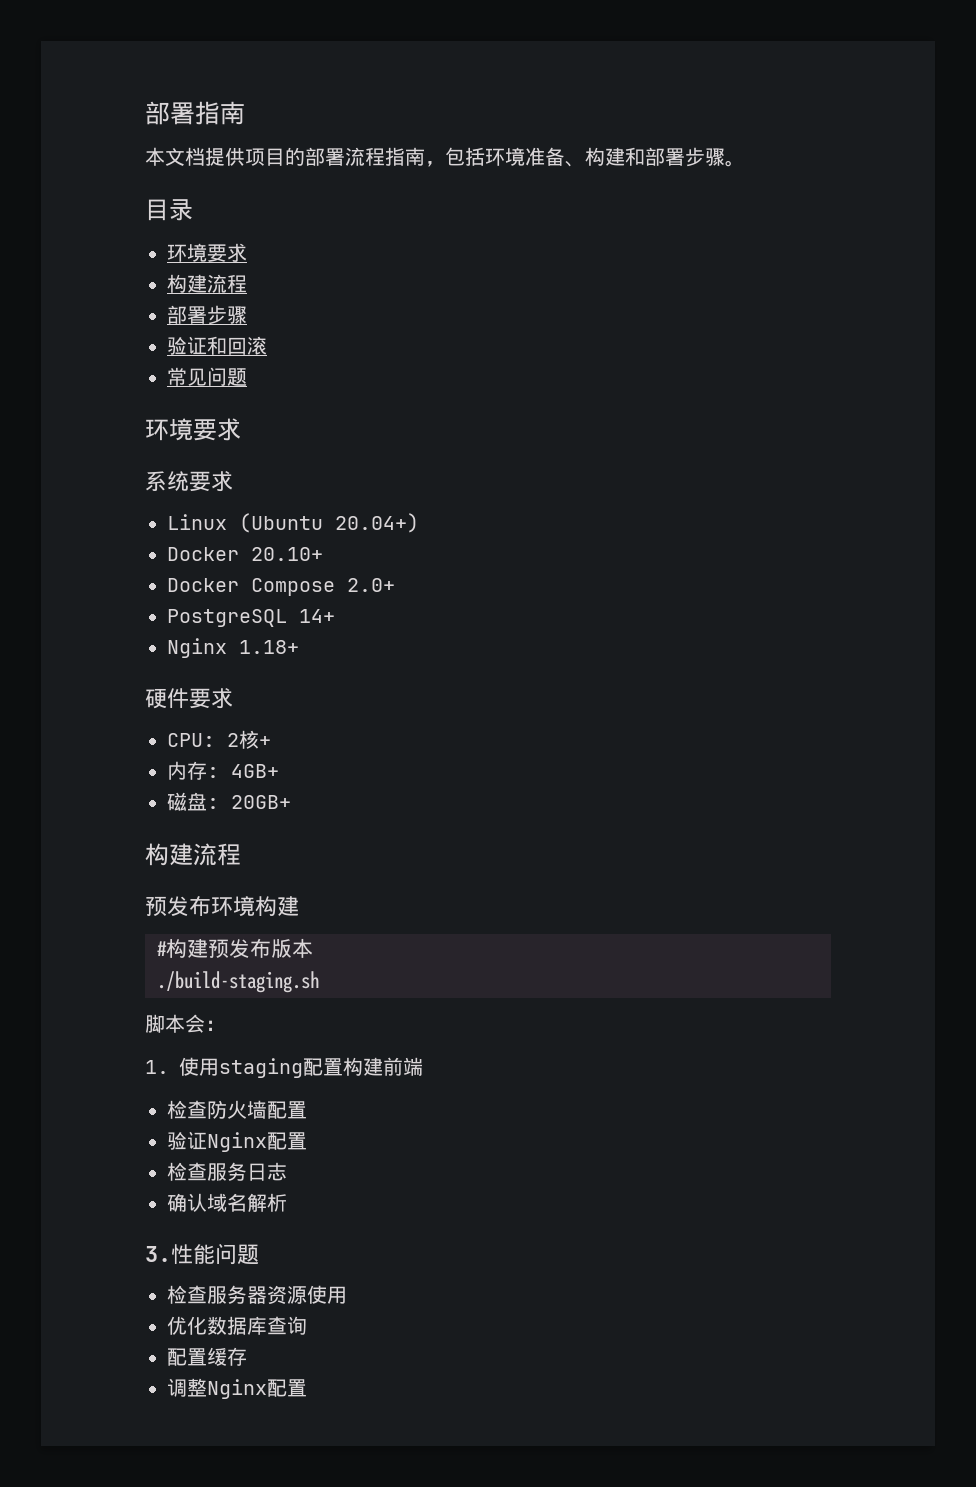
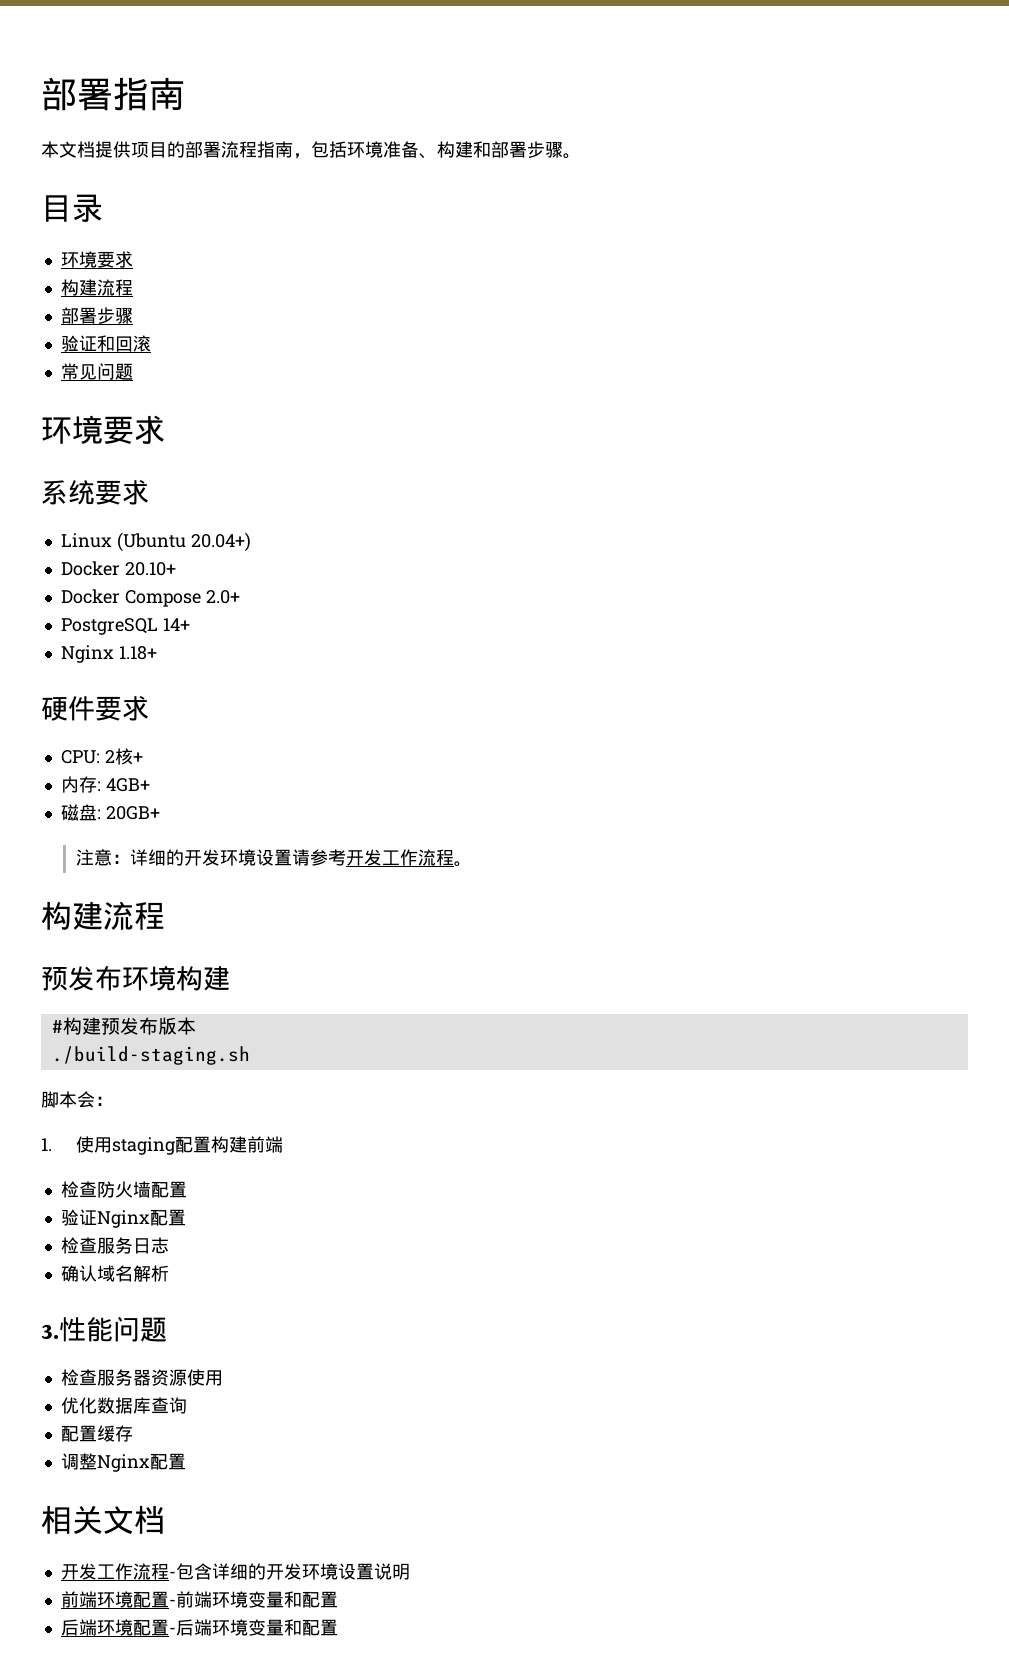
(291, 802) none -> [75,849,472,867] // 注意：详细的开发环境设置请参考开发工作流程。
(307, 1388) none -> [41,1505,165,1535] [60,1563,410,1580] [60,1591,338,1608] [60,1619,338,1636] // 相关文档 // 开发工作流程-包含详细的开发环境设置说明 // 前端环境配置-前端环境变量和配置 // 后端环境配置-后端环境变量和配置

